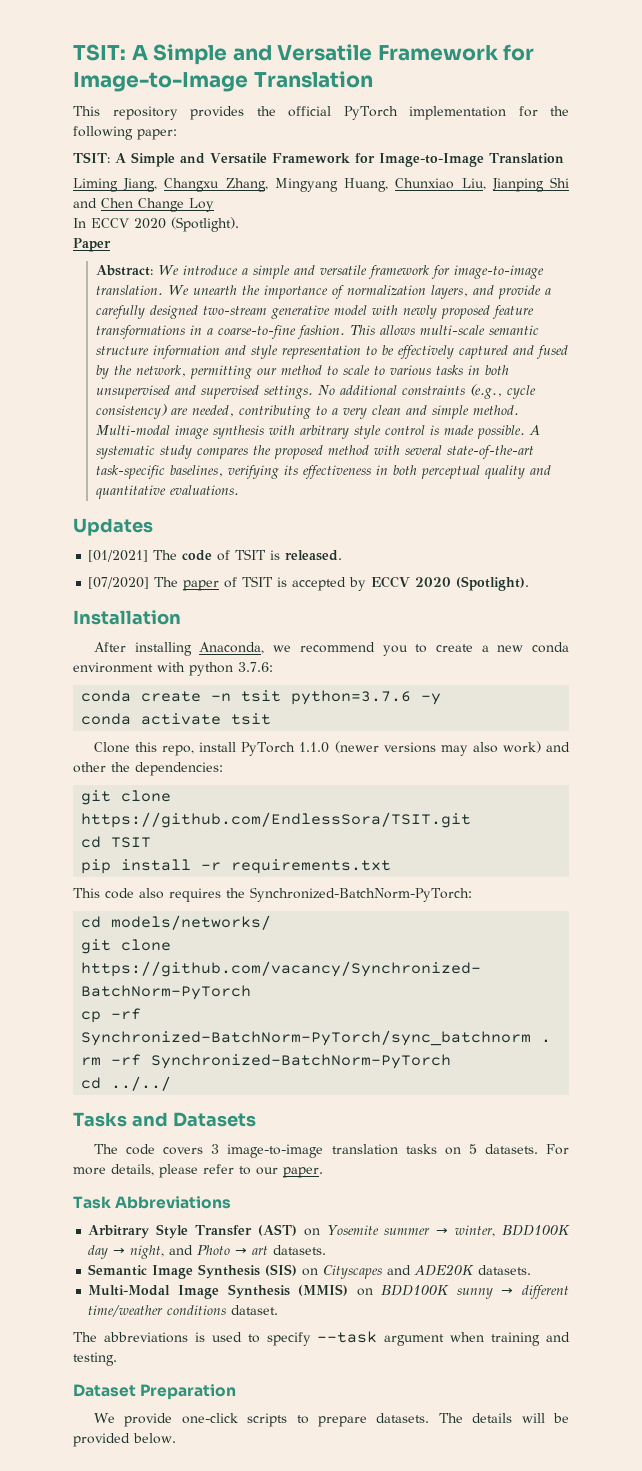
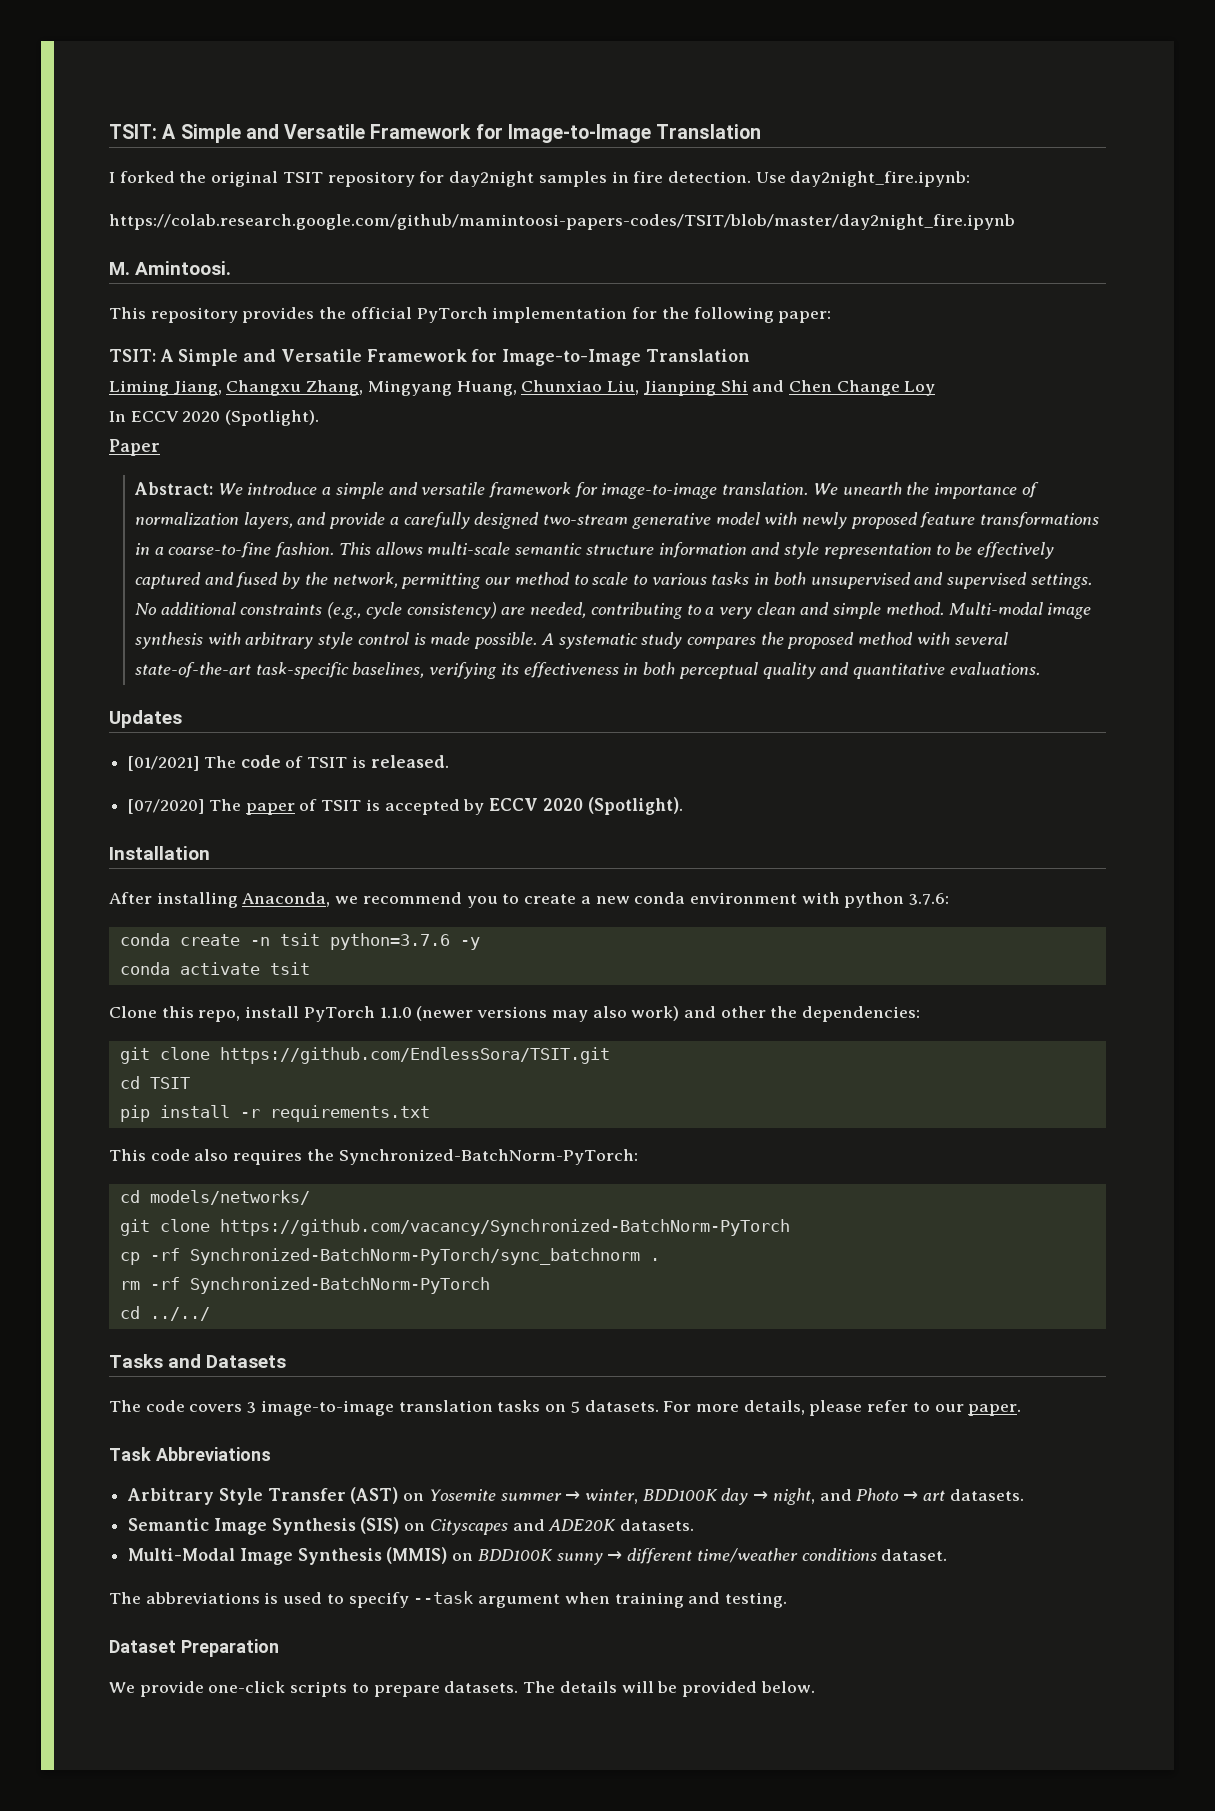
[73,44,535,65] [73,71,373,92] TSIT: A Simple and Versatile Framework for Image-to-Image Translation -> [109,124,762,143] [109,171,971,187] [109,214,1015,230] [109,261,232,275] TSIT: A Simple and Versatile Framework for Image-to-Image Translation // I forked the original TSIT repository for day2night samples in fire detection. Use day2night_fire.ipynb: // https://colab.research.google.com/github/mamintoosi-papers-codes/TSIT/blob/master/day2night_fire.ipynb // M. Amintoosi.

